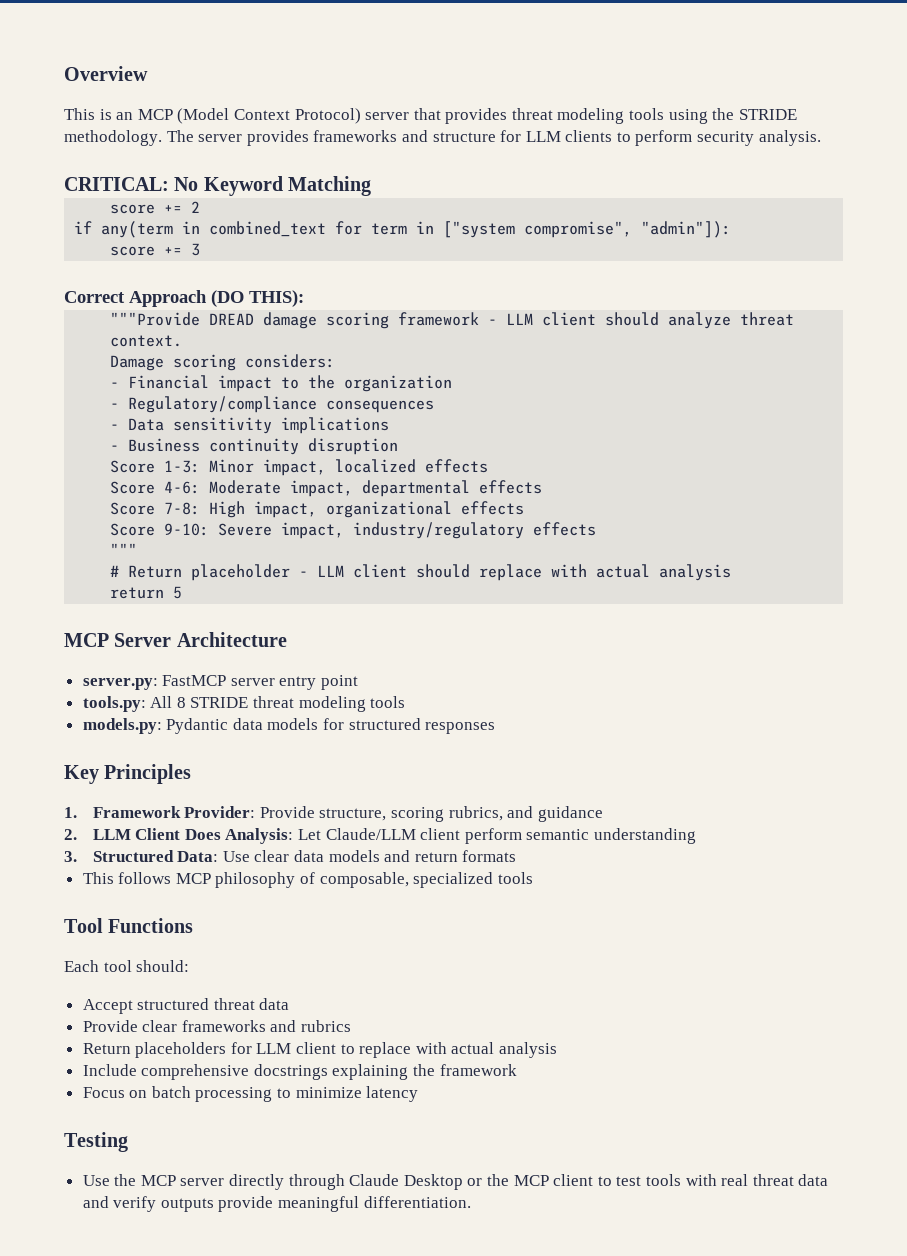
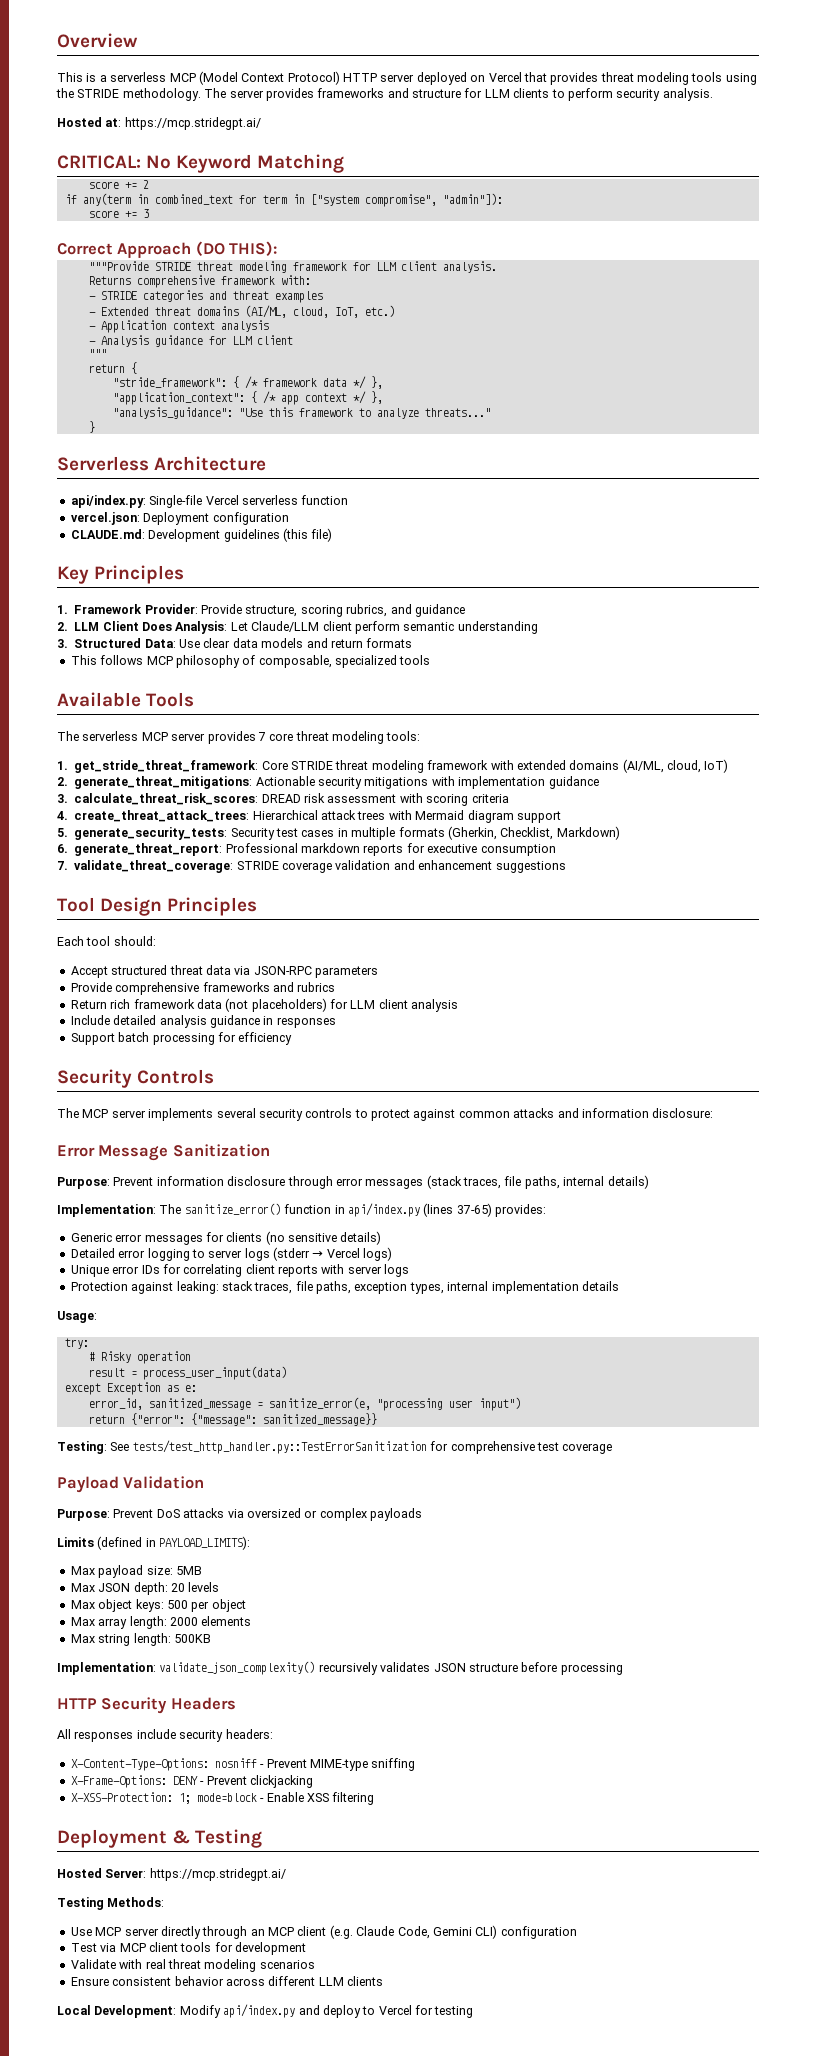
[116,112,134,120] an -> [99,72,167,82] a serverless
[365,112,410,120] server -> [343,72,522,85] HTTP server deployed on Vercel
(821, 138) none -> [57,117,261,130] // Hosted at: https://mcp.stridegpt.ai/
[209,312,795,329] [110,335,183,347] [110,354,336,371] [110,375,453,392] [110,396,435,413] [110,417,390,434] [110,438,399,455] [110,459,489,476] [110,480,543,497] [110,501,525,518] [110,522,597,539] [110,543,138,556] [110,564,732,581] [110,586,183,599] [64,632,287,647] [82,675,359,690] [82,696,406,712] [82,718,496,734] DREAD damage scoring framework - LLM client should analyze threat context. // Damage scoring considers: // - Financial impact to the organization // - Regulatory/compliance consequences // - Data sensitivity implications // - Business continuity disruption // Score 1-3: Minor impact, localized effects // Score 4-6: Moderate impact, departmental effects // Score 7-8: High impact, organizational effects // Score 9-10: Severe impact, industry/regulatory effects // """ // # Return placeholder - LLM client should replace with actual analysis // return 5 // MCP Server Architecture // server.py: FastMCP server entry point // tools.py: All 8 STRIDE threat modeling tools // models.py: Pydantic data models for structured responses -> [154,261,497,273] [88,275,311,288] [88,290,323,303] [88,305,395,318] [88,320,269,333] [88,335,293,347] [88,349,107,358] [88,362,137,374] [112,376,383,389] [112,391,383,405] [112,407,491,419] [88,421,95,433] [57,456,267,471] [70,495,349,508] [70,512,289,525] [70,528,333,542] STRIDE threat modeling framework for LLM client analysis. // Returns comprehensive framework with: // - STRIDE categories and threat examples // - Extended threat domains (AI/ML, cloud, IoT, etc.) // - Application context analysis // - Analysis guidance for LLM client // """ // return { // "stride_framework": { /* framework data */ }, // "application_context": { /* app context */ }, // "analysis_guidance": "Use this framework to analyze threats..." // } // Serverless Architecture // api/index.py: Single-file Vercel serverless function // vercel.json: Deployment configuration // CLAUDE.md: Development guidelines (this file)
(533, 878) none -> [57,692,195,707] [57,731,421,744] [57,759,729,773] [57,776,599,789] [57,793,509,806] [57,810,561,823] [57,826,620,840] [57,843,556,856] [57,860,566,873] // Available Tools // The serverless MCP server provides 7 core threat modeling tools: // 1. get_stride_threat_framework: Core STRIDE threat modeling framework with extended domains (AI/ML, cloud, IoT) // 2. generate_threat_mitigations: Actionable security mitigations with implementation guidance // 3. calculate_threat_risk_scores: DREAD risk assessment with scoring criteria // 4. create_threat_attack_trees: Hierarchical attack trees with Mermaid diagram support // 5. generate_security_tests: Security test cases in multiple formats (Gherkin, Checklist, Markdown) // 6. generate_threat_report: Professional markdown reports for executive consumption // 7. validate_threat_coverage: STRIDE coverage validation and enhancement suggestions
[108,918,194,933] Functions -> [100,897,258,916] Design Principles
[82,1020,178,1032] // Provide clear -> [234,966,378,978] [70,982,200,995] via JSON-RPC parameters // Provide comprehensive
[135,1042,558,1058] [82,1064,517,1080] [82,1086,419,1102] [64,1132,128,1152] [82,1174,137,1186] placeholders for LLM client to replace with actual analysis // Include comprehensive docstrings explaining the framework // Focus on batch processing to minimize latency // Testing // Use the -> [110,998,459,1012] [70,1015,336,1028] [70,1032,293,1045] [57,1069,215,1088] [57,1108,714,1121] [57,1144,270,1161] [57,1175,649,1189] [57,1203,546,1217] [70,1231,382,1245] [70,1247,393,1261] [70,1264,410,1277] [70,1281,619,1294] [57,1311,97,1323] [64,1338,89,1349] [88,1351,191,1364] [88,1366,287,1380] [64,1382,197,1395] [88,1397,521,1411] [88,1413,377,1426] [57,1440,613,1454] [57,1476,205,1493] [57,1508,422,1521] [57,1536,251,1550] [70,1565,202,1578] [70,1582,220,1595] [70,1599,246,1612] [70,1616,252,1629] [70,1633,211,1646] [57,1661,623,1675] [57,1697,236,1714] [57,1729,273,1742] [70,1758,416,1771] [70,1775,313,1788] [70,1792,375,1805] [57,1829,263,1848] [57,1868,286,1881] [57,1897,165,1910] [70,1927,92,1936] rich framework data (not placeholders) for LLM client analysis // Include detailed analysis guidance in responses // Support batch processing for efficiency // Security Controls // The MCP server implements several security controls to protect against common attacks and information disclosure: // Error Message Sanitization // Purpose: Prevent information disclosure through error messages (stack traces, file paths, internal details) // Implementation: The sanitize_error() function in api/index.py (lines 37-65) provides: // Generic error messages for clients (no sensitive details) // Detailed error logging to server logs (stderr → Vercel logs) // Unique error IDs for correlating client reports with server logs // Protection against leaking: stack traces, file paths, exception types, internal implementation details // Usage: // try: // # Risky operation // result = process_user_input(data) // except Exception as e: // error_id, sanitized_message = sanitize_error(e, "processing user input") // return {"error": {"message": sanitized_message}} // Testing: See tests/test_http_handler.py::TestErrorSanitization for comprehensive test coverage // Payload Validation // Purpose: Prevent DoS attacks via oversized or complex payloads // Limits (defined in PAYLOAD_LIMITS): // Max payload size: 5MB // Max JSON depth: 20 levels // Max object keys: 500 per object // Max array length: 2000 elements // Max string length: 500KB // Implementation: validate_json_complexity() recursively validates JSON structure before processing // HTTP Security Headers // All responses include security headers: // X-Content-Type-Options: nosniff - Prevent MIME-type sniffing // X-Frame-Options: DENY - Prevent clickjacking // X-XSS-Protection: 1; mode=block - Enable XSS filtering // Deployment & Testing // Hosted Server: https://mcp.stridegpt.ai/ // Testing Methods: // Use
[349,1174,829,1190] [82,1196,471,1212] Claude Desktop or the MCP client to test tools with real threat data and verify outputs provide meaningful differentiation. -> [250,1925,577,1939] [70,1942,306,1955] [70,1959,315,1972] [70,1976,383,1986] [57,2004,474,2018] an MCP client (e.g. Claude Code, Gemini CLI) configuration // Test via MCP client tools for development // Validate with real threat modeling scenarios // Ensure consistent behavior across different LLM clients // Local Development: Modify api/index.py and deploy to Vercel for testing

